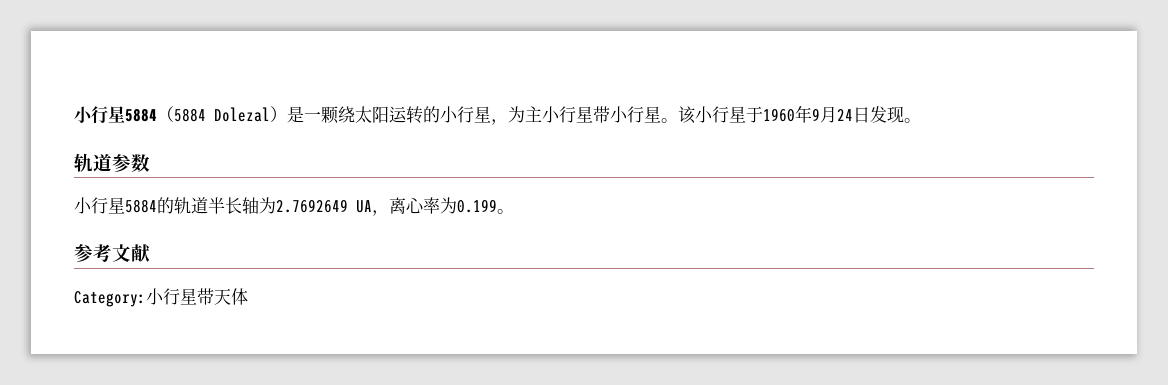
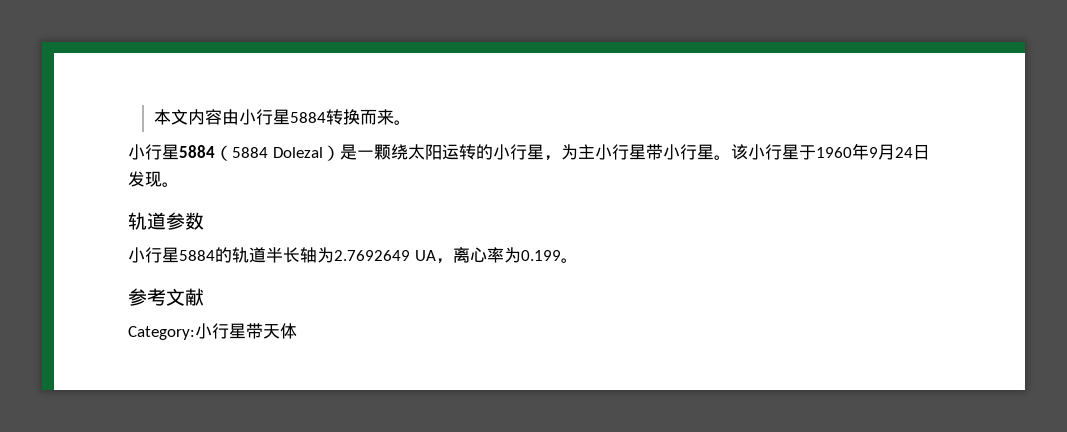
(74, 114) none -> [153,109,411,125] 本文内容由小行星5884转换而来。 //

